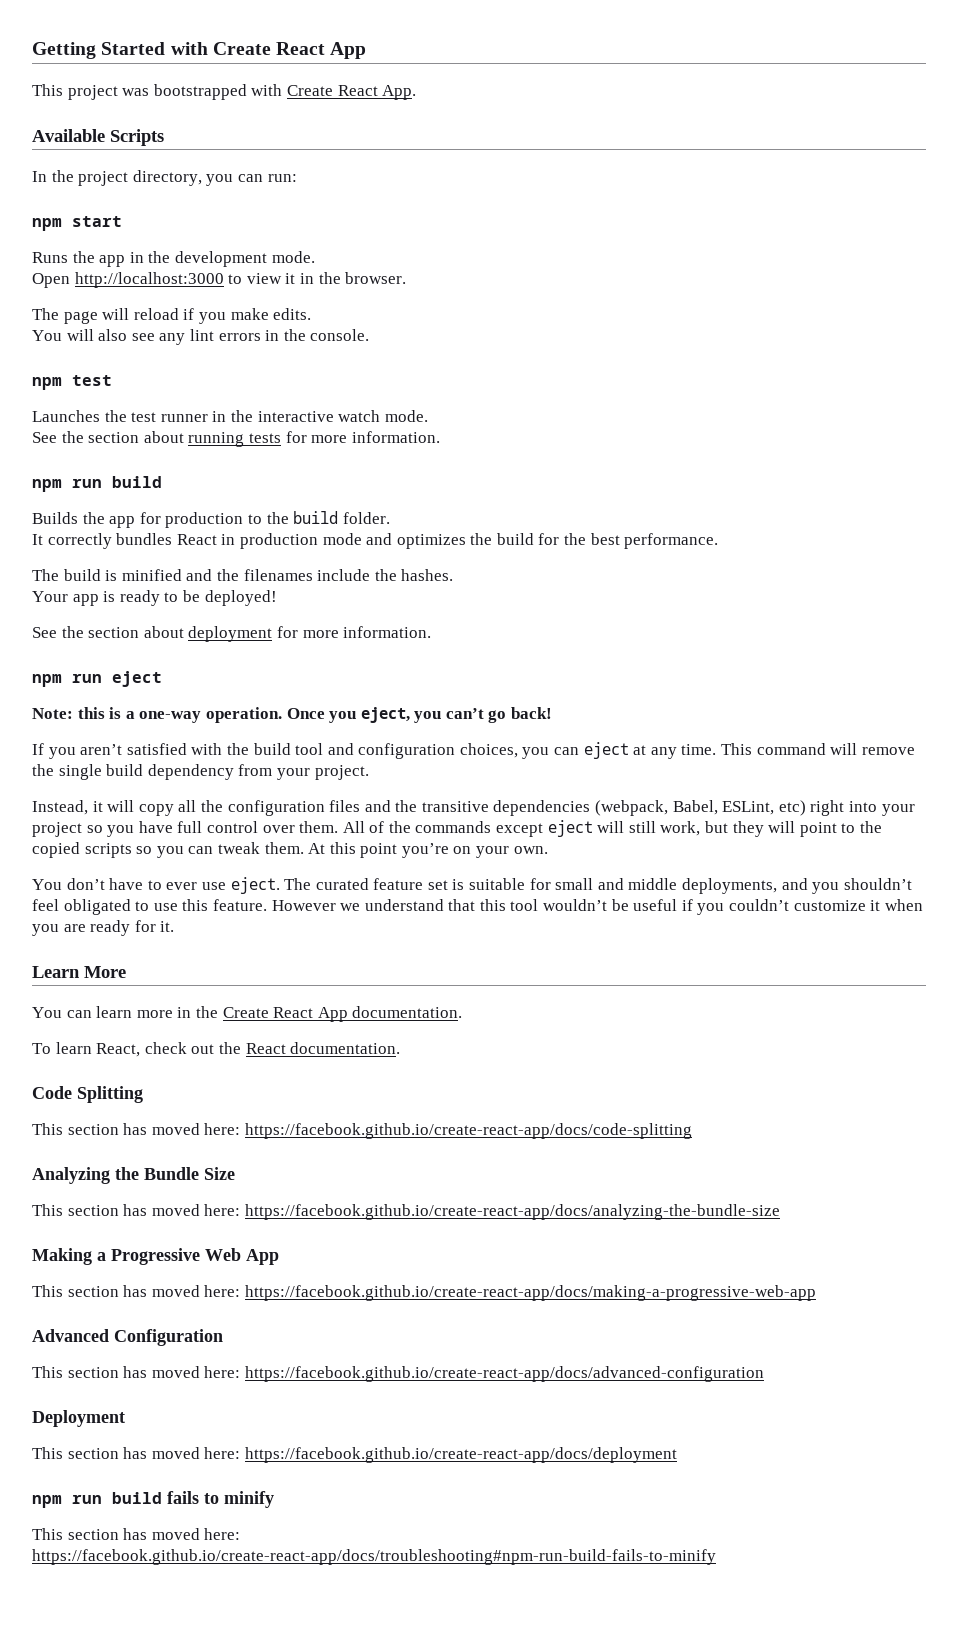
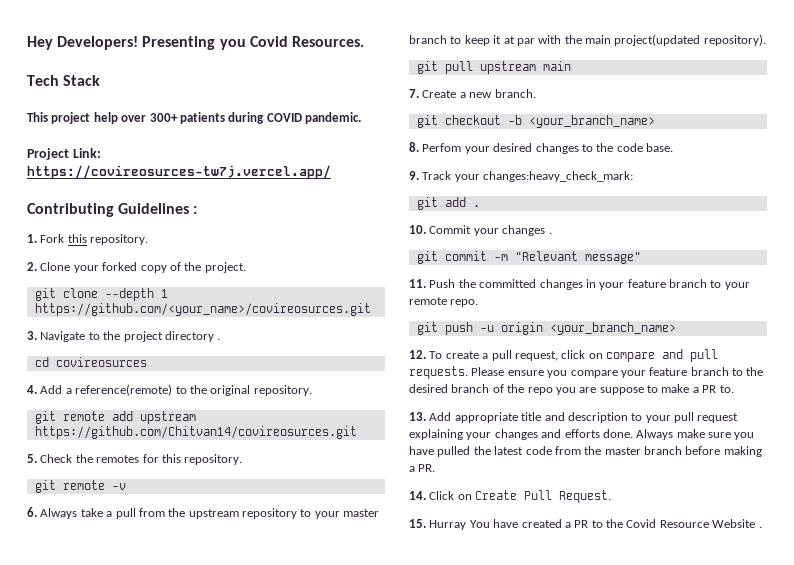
[32,42,367,59] [32,84,417,100] [32,129,164,146] [32,170,297,186] [32,216,122,231] [32,251,315,267] [32,272,407,288] [32,308,312,324] [32,329,370,345] [32,375,112,390] [32,410,428,422] [32,431,440,447] [32,476,162,492] [32,511,390,528] [32,533,719,549] [32,569,454,581] [32,590,277,606] [32,626,432,642] [32,671,162,687] [32,707,553,723] [32,742,915,759] [32,764,369,780] [32,800,915,816] [32,820,882,837] [32,842,548,858] [32,877,912,894] [32,899,923,915] [32,920,175,936] [32,966,126,978] [32,1006,463,1022] [32,1042,401,1057] [32,1086,143,1103] [32,1123,692,1139] [32,1167,235,1184] [32,1204,780,1220] [32,1248,279,1265] [32,1285,816,1301] [32,1329,223,1346] [32,1366,764,1382] [32,1410,125,1427] [32,1447,677,1463] [32,1491,274,1508] [32,1528,241,1540] [32,1549,716,1565] Getting Started with Create React App // This project was bootstrapped with Create React App. // Available Scripts // In the project directory, you can run: // npm start // Runs the app in the development mode. // Open http://localhost:3000 to view it in the browser. // The page will reload if you make edits. // You will also see any lint errors in the console. // npm test // Launches the test runner in the interactive watch mode. // See the section about running tests for more information. // npm run build // Builds the app for production to the build folder. // It correctly bundles React in production mode and optimizes the build for the best performance. // The build is minified and the filenames include the hashes. // Your app is ready to be deployed! // See the section about deployment for more information. // npm run eject // Note: this is a one-way operation. Once you eject, you can’t go back! // If you aren’t satisfied with the build tool and configuration choices, you can eject at any time. This command will remove the single build dependency from your project. // Instead, it will copy all the configuration files and the transitive dependencies (webpack, Babel, ESLint, etc) right into your project so you have full control over them. All of the commands except eject will still work, but they will point to the copied scripts so you can tweak them. At this point you’re on your own. // You don’t have to ever use eject. The curated feature set is suitable for small and middle deployments, and you shouldn’t feel obligated to use this feature. However we understand that this tool wouldn’t be useful if you couldn’t customize it when you are ready for it. // Learn More // You can learn more in the Create React App documentation. // To learn React, check out the React documentation. // Code Splitting // This section has moved here: https://facebook.github.io/create-react-app/docs/code-splitting // Analyzing the Bundle Size // This section has moved here: https://facebook.github.io/create-react-app/docs/analyzing-the-bundle-size // Making a Progressive Web App // This section has moved here: https://facebook.github.io/create-react-app/docs/making-a-progressive-web-app // Advanced Configuration // This section has moved here: https://facebook.github.io/create-react-app/docs/advanced-configuration // Deployment // This section has moved here: https://facebook.github.io/create-react-app/docs/deployment // npm run build fails to minify // This section has moved here: https://facebook.github.io/create-react-app/docs/troubleshooting#npm-run-build-fails-to-minify -> [27,36,364,50] [27,75,101,86] [27,112,361,124] [27,148,101,160] [27,165,331,179] [27,203,198,217] [27,234,149,245] [27,262,246,273] [34,288,168,301] [34,303,371,316] [27,331,221,342] [34,357,147,367] [27,384,312,396] [34,411,196,424] [34,426,357,439] [27,454,243,465] [34,480,126,493] [27,507,380,519] [409,34,766,46] [416,61,571,74] [409,89,536,98] [416,115,655,128] [409,142,673,154] [409,171,634,182] [416,197,480,210] [409,225,552,236] [416,251,641,264] [409,279,750,290] [409,297,479,307] [416,322,676,335] [409,349,718,362] [409,366,764,379] [409,384,734,395] [409,412,739,423] [409,429,755,440] [409,446,762,457] [409,464,436,472] [409,490,612,503] [409,519,762,530] Hey Developers! Presenting you Covid Resources. // Tech Stack // This project help over 300+ patients during COVID pandemic. // Project Link: https://covireosurces-tw7j.vercel.app/ // Contributing Guidelines : // 1. Fork this repository. // 2. Clone your forked copy of the project. // git clone --depth 1 https://github.com/<your_name>/covireosurces.git // 3. Navigate to the project directory . // cd covireosurces // 4. Add a reference(remote) to the original repository. // git remote add upstream https://github.com/Chitvan14/covireosurces.git // 5. Check the remotes for this repository. // git remote -v // 6. Always take a pull from the upstream repository to your master branch to keep it at par with the main project(updated repository). // git pull upstream main // 7. Create a new branch. // git checkout -b <your_branch_name> // 8. Perfom your desired changes to the code base. // 9. Track your changes:heavy_check_mark: // git add . // 10. Commit your changes . // git commit -m "Relevant message" // 11. Push the committed changes in your feature branch to your remote repo. // git push -u origin <your_branch_name> // 12. To create a pull request, click on compare and pull requests. Please ensure you compare your feature branch to the desired branch of the repo you are suppose to make a PR to. // 13. Add appropriate title and description to your pull request explaining your changes and efforts done. Always make sure you have pulled the latest code from the master branch before making a PR. // 14. Click on Create Pull Request. // 15. Hurray You have created a PR to the Covid Resource Website .

